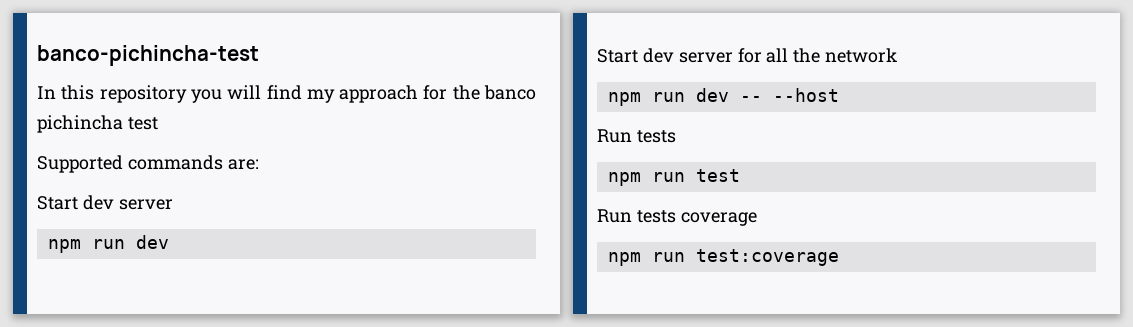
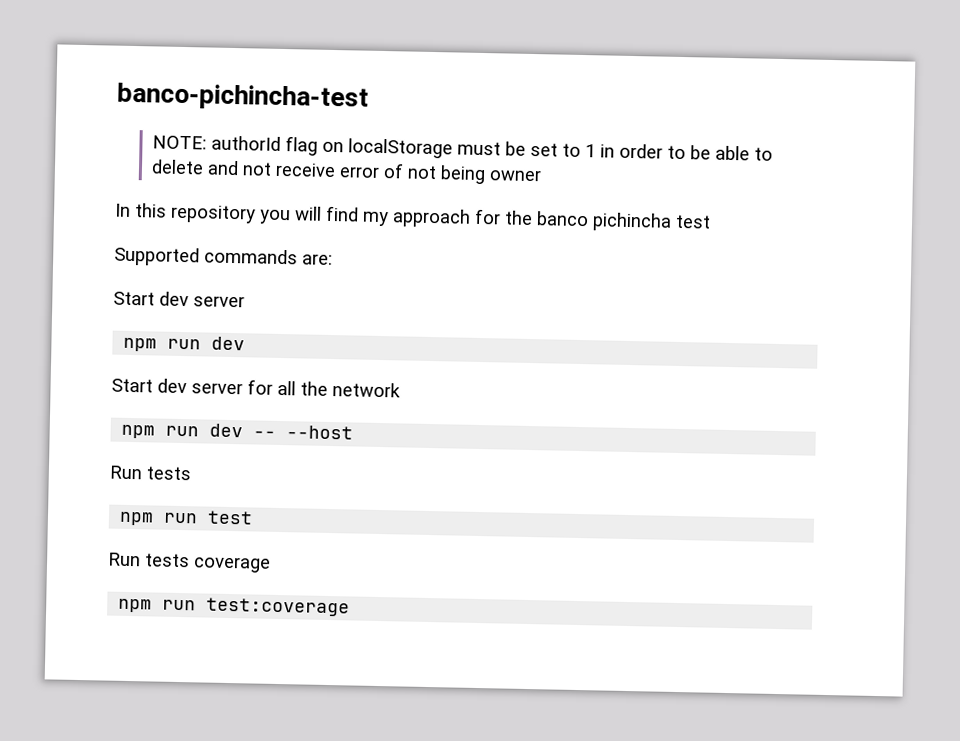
(259, 55) none -> [152,135,774,161] [151,159,543,185] // NOTE: authorId flag on localStorage must be set to 1 in order to be able to delete and not receive error of not being owner

